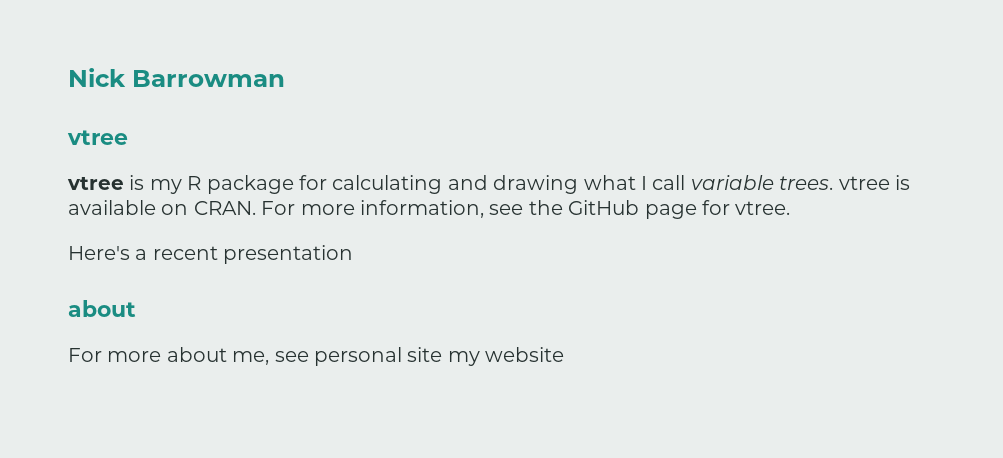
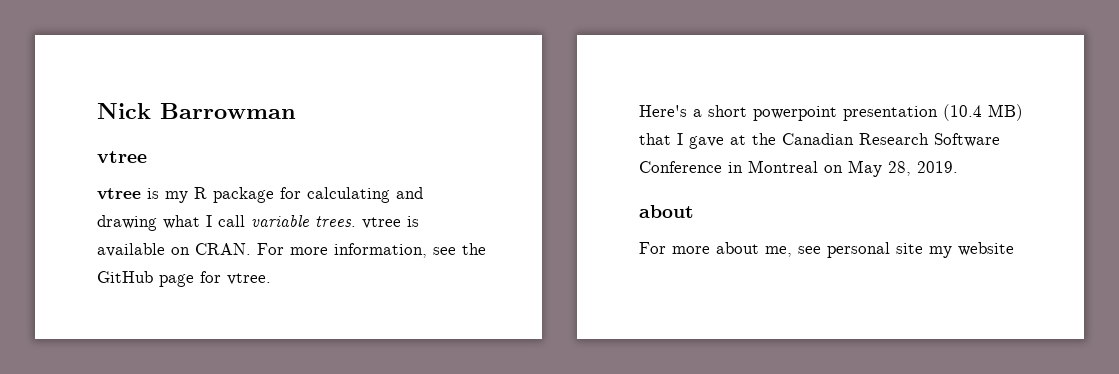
[152,246,218,260] recent -> [708,105,837,121] short powerpoint
(354, 254) none -> [943,104,1023,121] [639,133,1000,149] [639,160,958,177] (10.4 MB) that I gave at the Canadian Research Software Conference in Montreal on May 28, 2019.

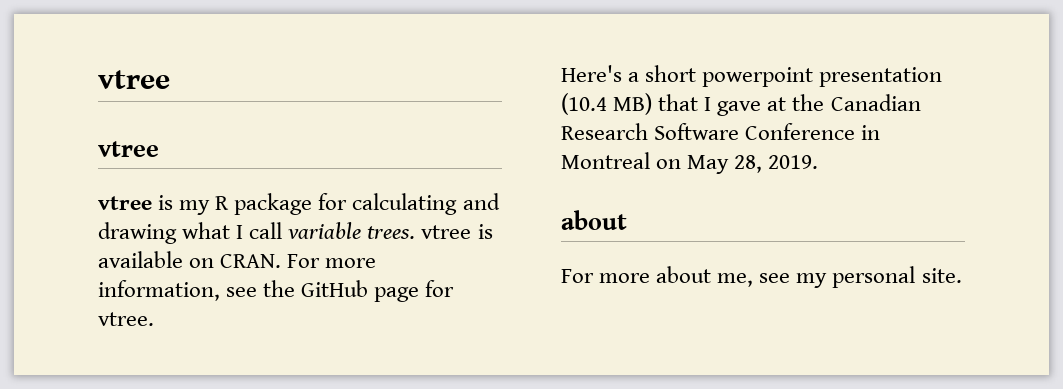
[97,103,296,119] Nick Barrowman -> [98,70,170,89] vtree
[827,242,1014,258] personal site my website -> [796,266,962,288] my personal site.

